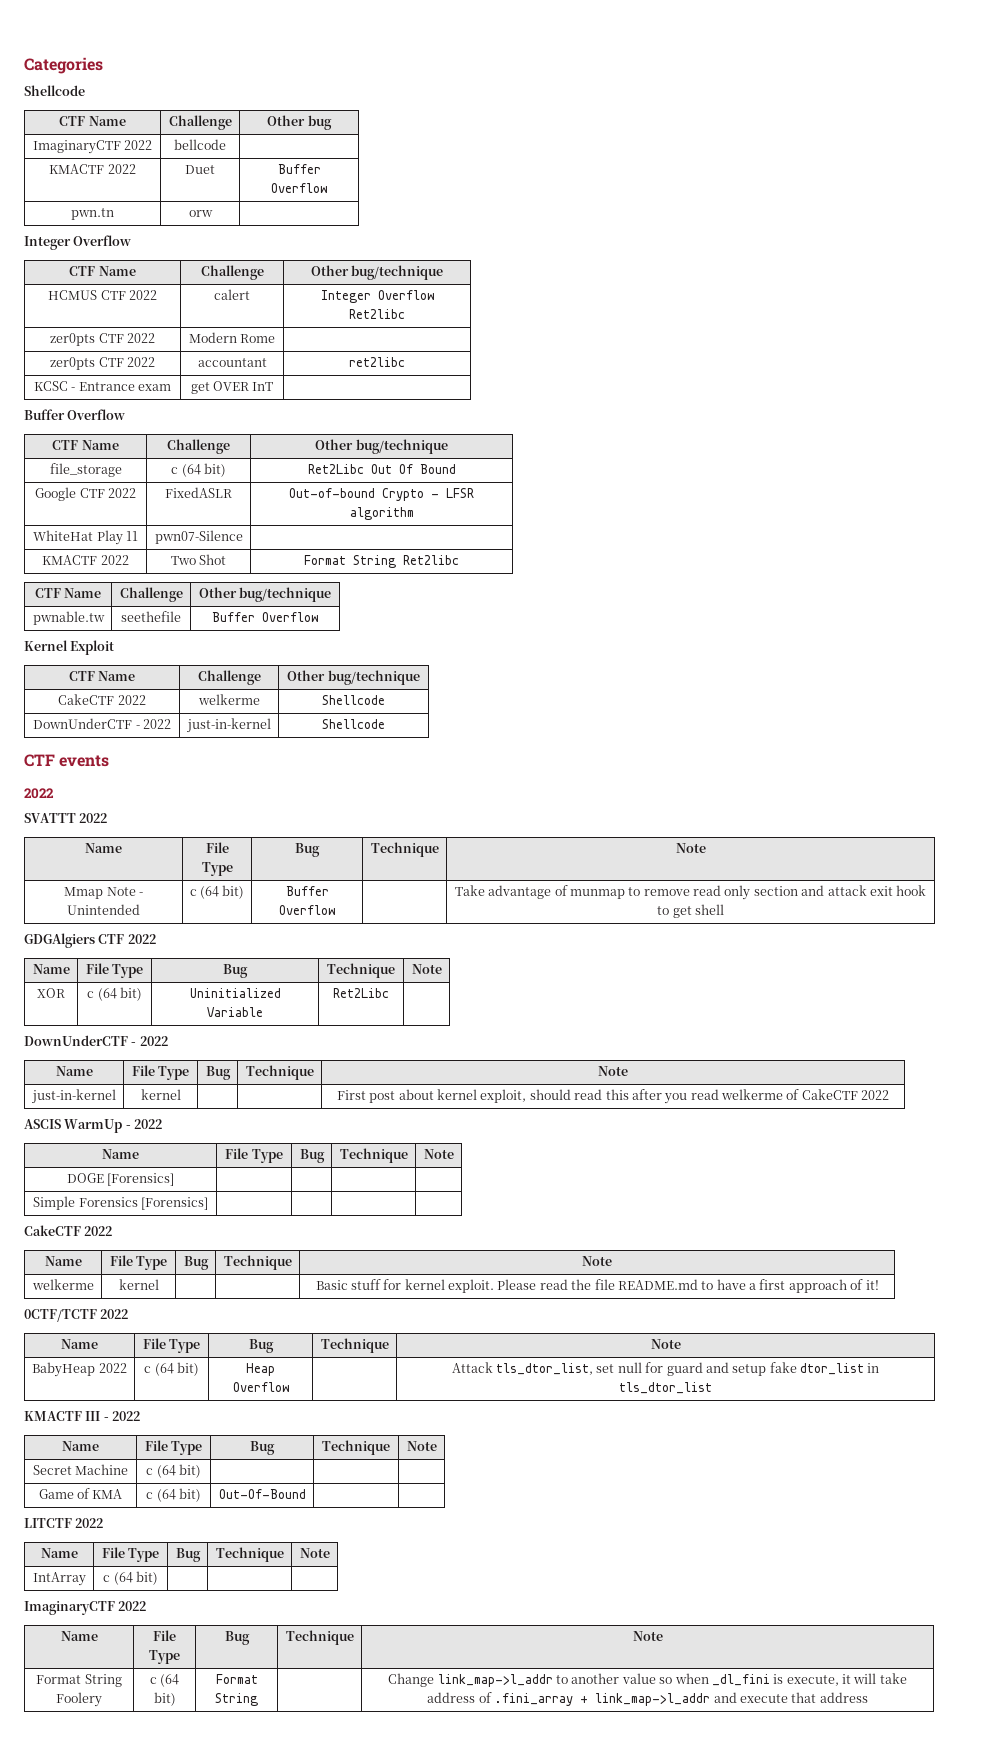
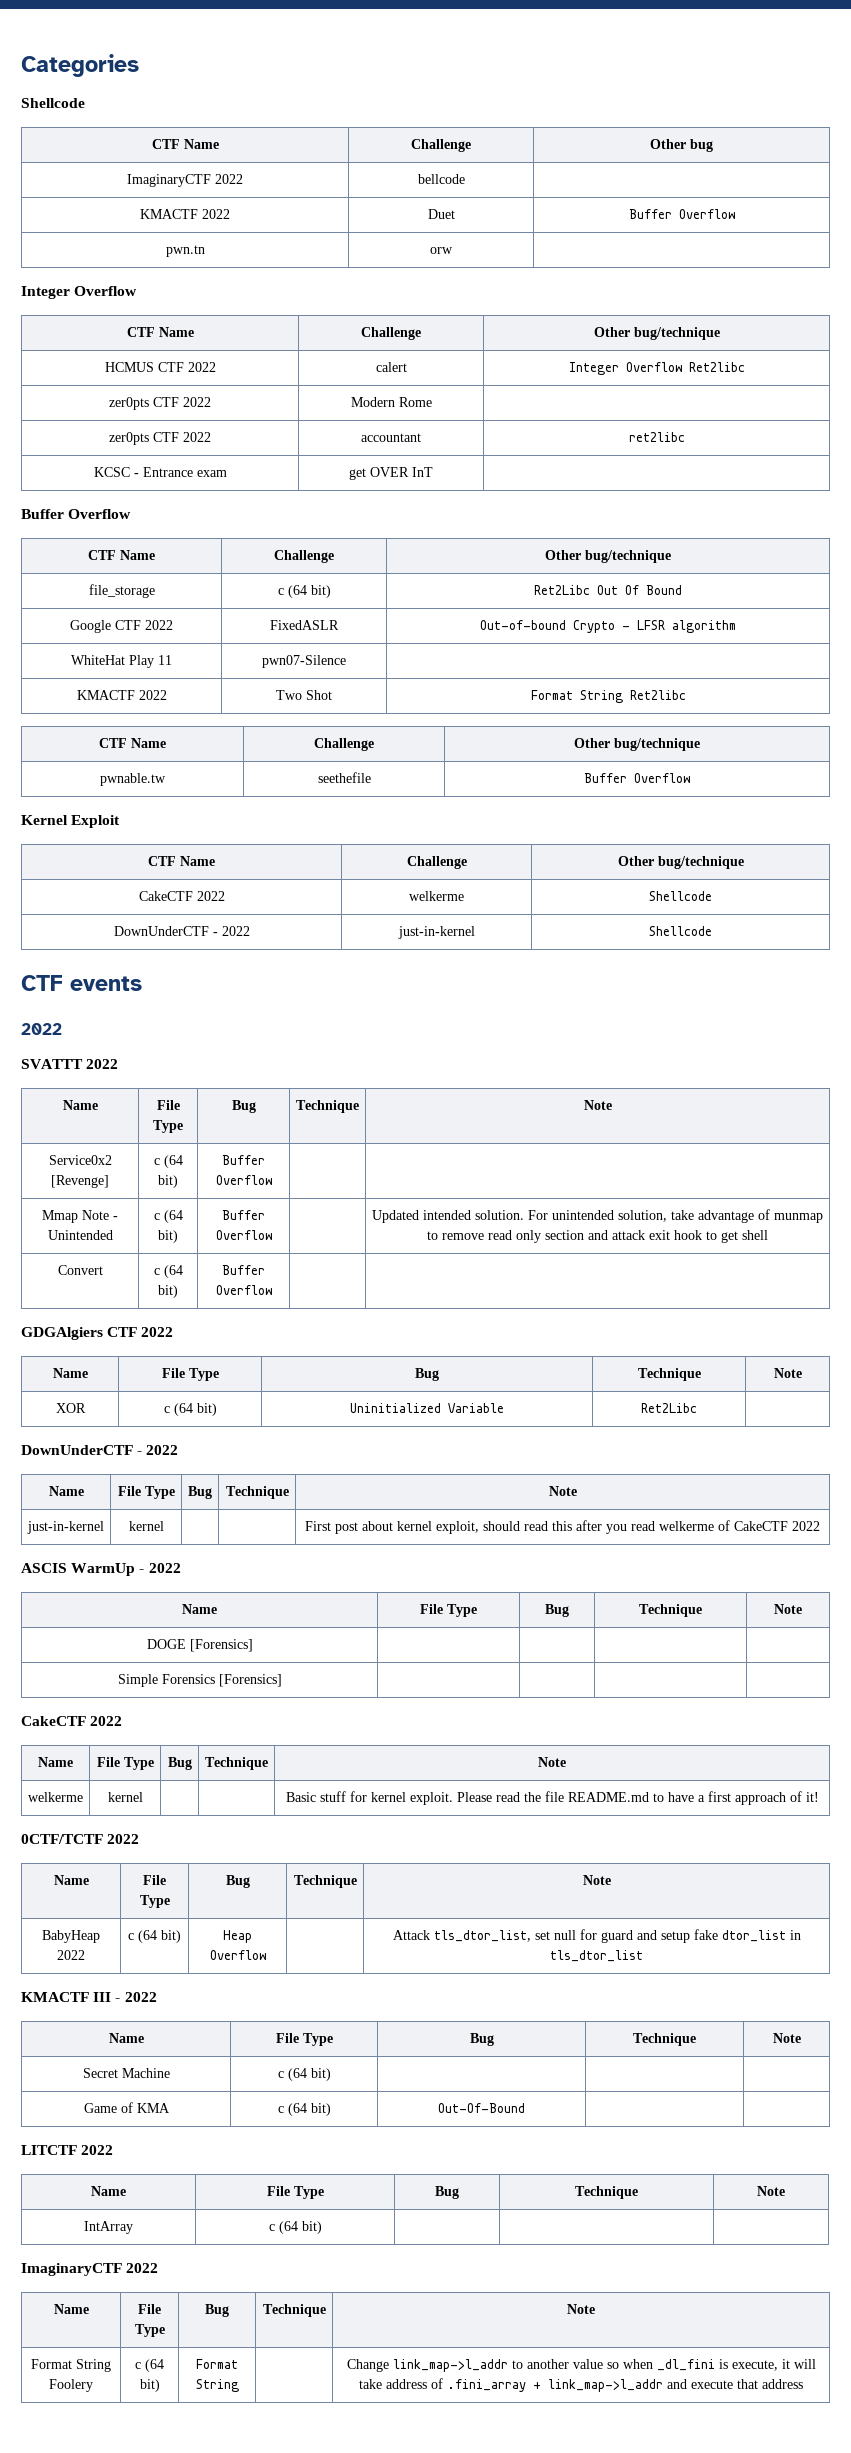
(706, 848) none -> [48,1155,112,1165] [51,1175,109,1188] [153,1155,183,1168] [158,1175,178,1188] [222,1155,265,1165] [215,1175,272,1185] // Service0x2 [Revenge] | c (64 bit) | Buffer Overflow | |
[454,885,485,896] Take -> [372,1210,694,1223] Updated intended solution. For unintended solution, take
(724, 909) none -> [57,1265,103,1275] [153,1265,183,1278] [158,1285,178,1298] [222,1265,265,1275] [215,1285,272,1295] // Convert | c (64 bit) | Buffer Overflow | |

